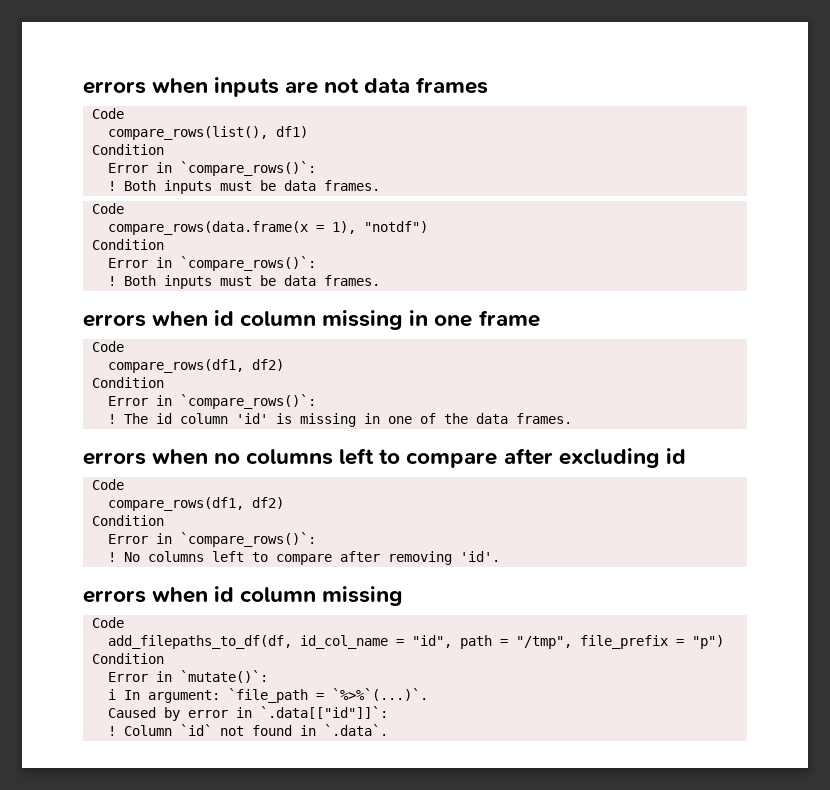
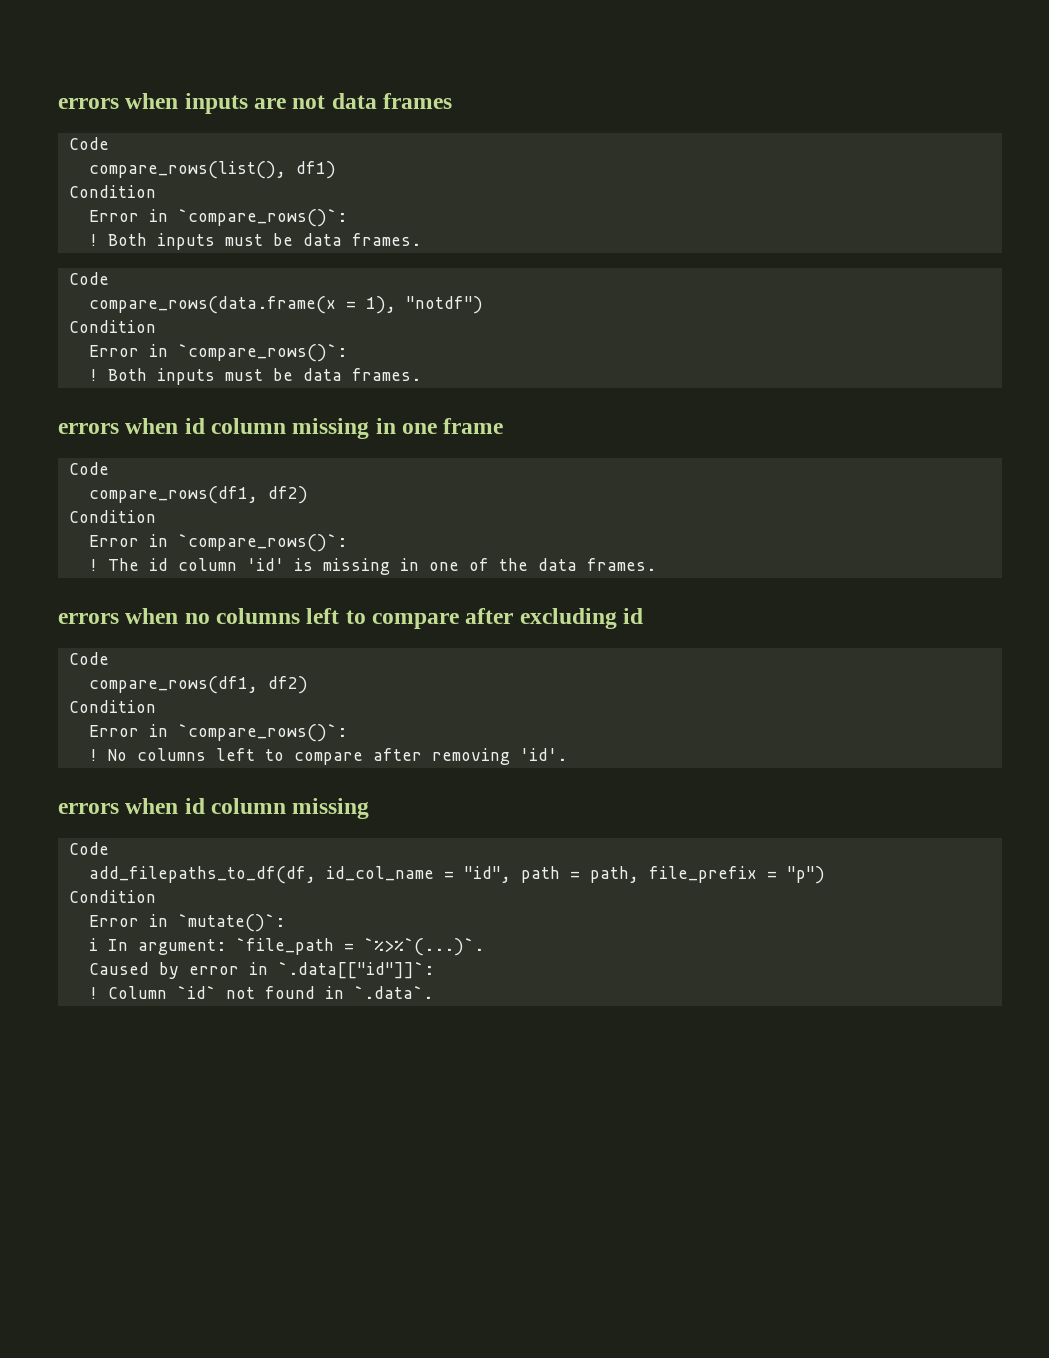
[515,636,572,649] "/tmp", -> [590,866,640,883] path,

